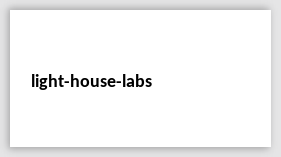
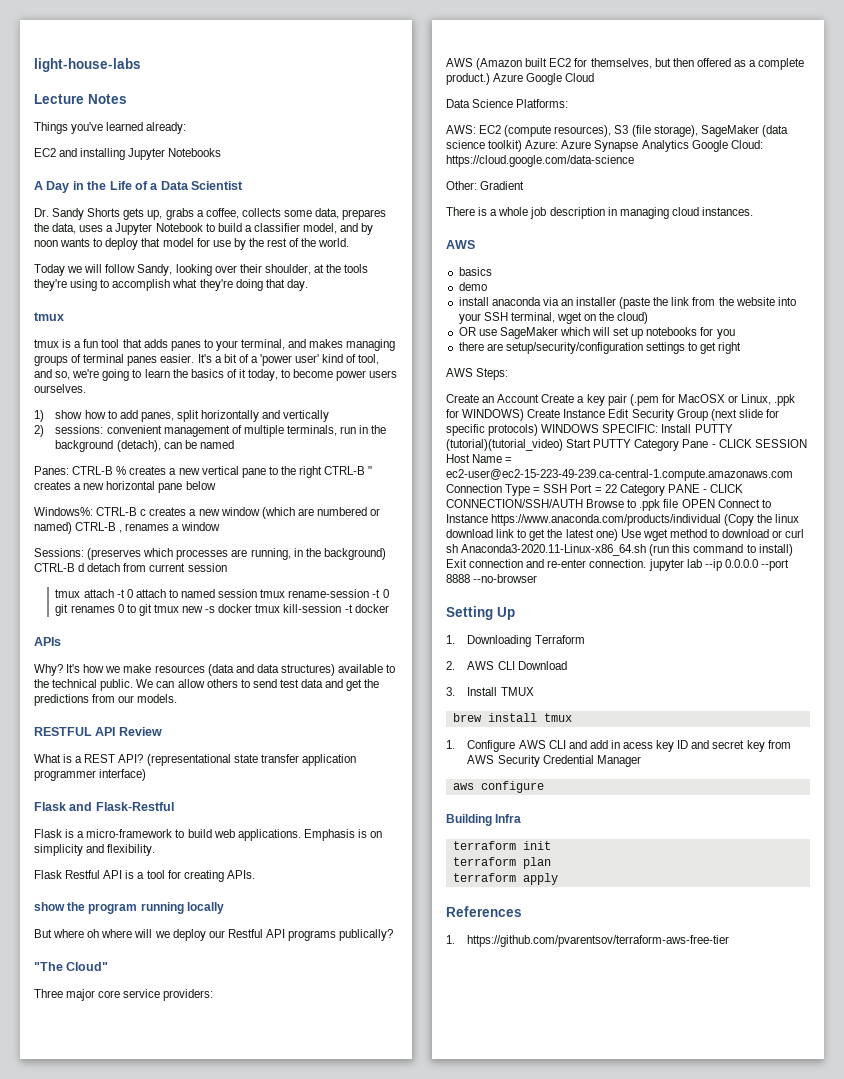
(152, 82) none -> [34,94,127,104] [34,122,187,134] [34,148,222,160] [34,181,243,193] [34,208,387,220] [34,223,374,235] [34,238,350,250] [34,264,369,276] [34,279,308,291] [34,312,64,321] [34,339,396,351] [34,354,380,366] [34,369,398,381] [34,384,86,393] [34,410,330,422] [34,425,387,437] [55,440,234,452] [34,466,373,478] [34,481,216,493] [34,507,381,519] [34,522,220,534] [34,548,386,560] [34,563,227,572] [55,589,389,598] [55,604,389,616] [34,637,61,646] [34,664,396,676] [34,679,380,691] [34,694,178,706] [34,727,162,736] [34,754,356,766] [34,769,147,781] [34,802,174,811] [34,829,383,841] [34,844,156,856] [34,870,255,882] [34,902,224,914] [34,929,394,941] [34,962,109,971] [34,989,214,1001] [446,58,805,70] [446,73,595,85] [446,99,569,108] [446,125,788,137] [446,140,763,152] [446,155,634,167] [446,181,525,190] [446,207,753,219] [446,240,475,249] [458,267,492,276] [458,282,487,291] [458,297,796,309] [458,312,649,324] [458,327,735,339] [458,342,742,354] [446,368,509,380] [446,394,796,406] [446,409,779,421] [446,424,733,436] [446,439,807,451] [446,454,513,463] [446,469,793,481] [446,484,744,496] [446,499,771,511] [446,514,800,526] [446,529,805,541] [446,544,793,556] [446,559,789,571] [446,574,538,583] [446,606,515,620] [446,635,585,647] [446,661,567,670] [446,687,534,696] [452,713,572,722] [446,740,791,752] [467,755,641,767] [452,781,544,793] [446,814,522,826] [452,841,551,850] [452,857,551,869] [452,873,558,885] [446,906,522,917] [446,935,730,947] // Lecture Notes // Things you've learned already: // EC2 and installing Jupyter Notebooks // A Day in the Life of a Data Scientist // Dr. Sandy Shorts gets up, grabs a coffee, collects some data, prepares the data, uses a Jupyter Notebook to build a classifier model, and by noon wants to deploy that model for use by the rest of the world. // Today we will follow Sandy, looking over their shoulder, at the tools they're using to accomplish what they're doing that day. // tmux // tmux is a fun tool that adds panes to your terminal, and makes managing groups of terminal panes easier. It's a bit of a 'power user' kind of tool, and so, we're going to learn the basics of it today, to become power users ourselves. // 1) show how to add panes, split horizontally and vertically // 2) sessions: convenient management of multiple terminals, run in the background (detach), can be named // Panes: CTRL-B % creates a new vertical pane to the right CTRL-B " creates a new horizontal pane below // Windows%: CTRL-B c creates a new window (which are numbered or named) CTRL-B , renames a window // Sessions: (preserves which processes are running, in the background) CTRL-B d detach from current session // tmux attach -t 0 attach to named session tmux rename-session -t 0 git renames 0 to git tmux new -s docker tmux kill-session -t docker // APIs // Why? It's how we make resources (data and data structures) available to the technical public. We can allow others to send test data and get the predictions from our models. // RESTFUL API Review // What is a REST API? (representational state transfer application programmer interface) // Flask and Flask-Restful // Flask is a micro-framework to build web applications. Emphasis is on simplicity and flexibility. // Flask Restful API is a tool for creating APIs. // show the program running locally // But where oh where will we deploy our Restful API programs publically? // "The Cloud" // Three major core service providers: // AWS (Amazon built EC2 for themselves, but then offered as a complete product.) Azure Google Cloud // Data Science Platforms: // AWS: EC2 (compute resources), S3 (file storage), SageMaker (data science toolkit) Azure: Azure Synapse Analytics Google Cloud: https://cloud.google.com/data-science // Other: Gradient // There is a whole job description in managing cloud instances. // AWS // basics // demo // install anaconda via an installer (paste the link from the website into your SSH terminal, wget on the cloud) // OR use SageMaker which will set up notebooks for you // there are setup/security/configuration settings to get right // AWS Steps: // Create an Account Create a key pair (.pem for MacOSX or Linux, .ppk for WINDOWS) Create Instance Edit Security Group (next slide for specific protocols) WINDOWS SPECIFIC: Install PUTTY (tutorial)(tutorial_video) Start PUTTY Category Pane - CLICK SESSION Host Name = ec2-user@ec2-15-223-49-239.ca-central-1.compute.amazonaws.com Connection Type = SSH Port = 22 Category PANE - CLICK CONNECTION/SSH/AUTH Browse to .ppk file OPEN Connect to Instance https://www.anaconda.com/products/individual (Copy the linux download link to get the latest one) Use wget method to download or curl sh Anaconda3-2020.11-Linux-x86_64.sh (run this command to install) Exit connection and re-enter connection. jupyter lab --ip 0.0.0.0 --port 8888 --no-browser // Setting Up // 1. Downloading Terraform // 2. AWS CLI Download // 3. Install TMUX // brew install tmux // 1. Configure AWS CLI and add in acess key ID and secret key from AWS Security Credential Manager // aws configure // Building Infra // terraform init // terraform plan // terraform apply // References // 1. https://github.com/pvarentsov/terraform-aws-free-tier

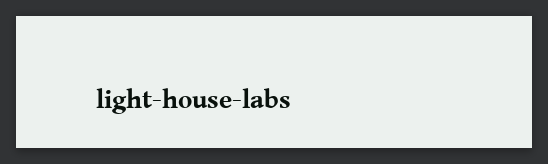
[34,94,127,104] [34,122,187,134] [34,148,222,160] [34,181,243,193] [34,208,387,220] [34,223,374,235] [34,238,350,250] [34,264,369,276] [34,279,308,291] [34,312,64,321] [34,339,396,351] [34,354,380,366] [34,369,398,381] [34,384,86,393] [34,410,330,422] [34,425,387,437] [55,440,234,452] [34,466,373,478] [34,481,216,493] [34,507,381,519] [34,522,220,534] [34,548,386,560] [34,563,227,572] [55,589,389,598] [55,604,389,616] [34,637,61,646] [34,664,396,676] [34,679,380,691] [34,694,178,706] [34,727,162,736] [34,754,356,766] [34,769,147,781] [34,802,174,811] [34,829,383,841] [34,844,156,856] [34,870,255,882] [34,902,224,914] [34,929,394,941] [34,962,109,971] [34,989,214,1001] [446,58,805,70] [446,73,595,85] [446,99,569,108] [446,125,788,137] [446,140,763,152] [446,155,634,167] [446,181,525,190] [446,207,753,219] [446,240,475,249] [458,267,492,276] [458,282,487,291] [458,297,796,309] [458,312,649,324] [458,327,735,339] [458,342,742,354] [446,368,509,380] [446,394,796,406] [446,409,779,421] [446,424,733,436] [446,439,807,451] [446,454,513,463] [446,469,793,481] [446,484,744,496] [446,499,771,511] [446,514,800,526] [446,529,805,541] [446,544,793,556] [446,559,789,571] [446,574,538,583] [446,606,515,620] [446,635,585,647] [446,661,567,670] [446,687,534,696] [452,713,572,722] [446,740,791,752] [467,755,641,767] [452,781,544,793] [446,814,522,826] [452,841,551,850] [452,857,551,869] [452,873,558,885] [446,906,522,917] [446,935,730,947] // Lecture Notes // Things you've learned already: // EC2 and installing Jupyter Notebooks // A Day in the Life of a Data Scientist // Dr. Sandy Shorts gets up, grabs a coffee, collects some data, prepares the data, uses a Jupyter Notebook to build a classifier model, and by noon wants to deploy that model for use by the rest of the world. // Today we will follow Sandy, looking over their shoulder, at the tools they're using to accomplish what they're doing that day. // tmux // tmux is a fun tool that adds panes to your terminal, and makes managing groups of terminal panes easier. It's a bit of a 'power user' kind of tool, and so, we're going to learn the basics of it today, to become power users ourselves. // 1) show how to add panes, split horizontally and vertically // 2) sessions: convenient management of multiple terminals, run in the background (detach), can be named // Panes: CTRL-B % creates a new vertical pane to the right CTRL-B " creates a new horizontal pane below // Windows%: CTRL-B c creates a new window (which are numbered or named) CTRL-B , renames a window // Sessions: (preserves which processes are running, in the background) CTRL-B d detach from current session // tmux attach -t 0 attach to named session tmux rename-session -t 0 git renames 0 to git tmux new -s docker tmux kill-session -t docker // APIs // Why? It's how we make resources (data and data structures) available to the technical public. We can allow others to send test data and get the predictions from our models. // RESTFUL API Review // What is a REST API? (representational state transfer application programmer interface) // Flask and Flask-Restful // Flask is a micro-framework to build web applications. Emphasis is on simplicity and flexibility. // Flask Restful API is a tool for creating APIs. // show the program running locally // But where oh where will we deploy our Restful API programs publically? // "The Cloud" // Three major core service providers: // AWS (Amazon built EC2 for themselves, but then offered as a complete product.) Azure Google Cloud // Data Science Platforms: // AWS: EC2 (compute resources), S3 (file storage), SageMaker (data science toolkit) Azure: Azure Synapse Analytics Google Cloud: https://cloud.google.com/data-science // Other: Gradient // There is a whole job description in managing cloud instances. // AWS // basics // demo // install anaconda via an installer (paste the link from the website into your SSH terminal, wget on the cloud) // OR use SageMaker which will set up notebooks for you // there are setup/security/configuration settings to get right // AWS Steps: // Create an Account Create a key pair (.pem for MacOSX or Linux, .ppk for WINDOWS) Create Instance Edit Security Group (next slide for specific protocols) WINDOWS SPECIFIC: Install PUTTY (tutorial)(tutorial_video) Start PUTTY Category Pane - CLICK SESSION Host Name = ec2-user@ec2-15-223-49-239.ca-central-1.compute.amazonaws.com Connection Type = SSH Port = 22 Category PANE - CLICK CONNECTION/SSH/AUTH Browse to .ppk file OPEN Connect to Instance https://www.anaconda.com/products/individual (Copy the linux download link to get the latest one) Use wget method to download or curl sh Anaconda3-2020.11-Linux-x86_64.sh (run this command to install) Exit connection and re-enter connection. jupyter lab --ip 0.0.0.0 --port 8888 --no-browser // Setting Up // 1. Downloading Terraform // 2. AWS CLI Download // 3. Install TMUX // brew install tmux // 1. Configure AWS CLI and add in acess key ID and secret key from AWS Security Credential Manager // aws configure // Building Infra // terraform init // terraform plan // terraform apply // References // 1. https://github.com/pvarentsov/terraform-aws-free-tier -> (291, 101) none

